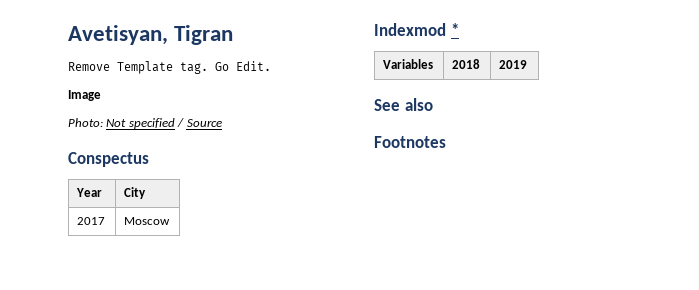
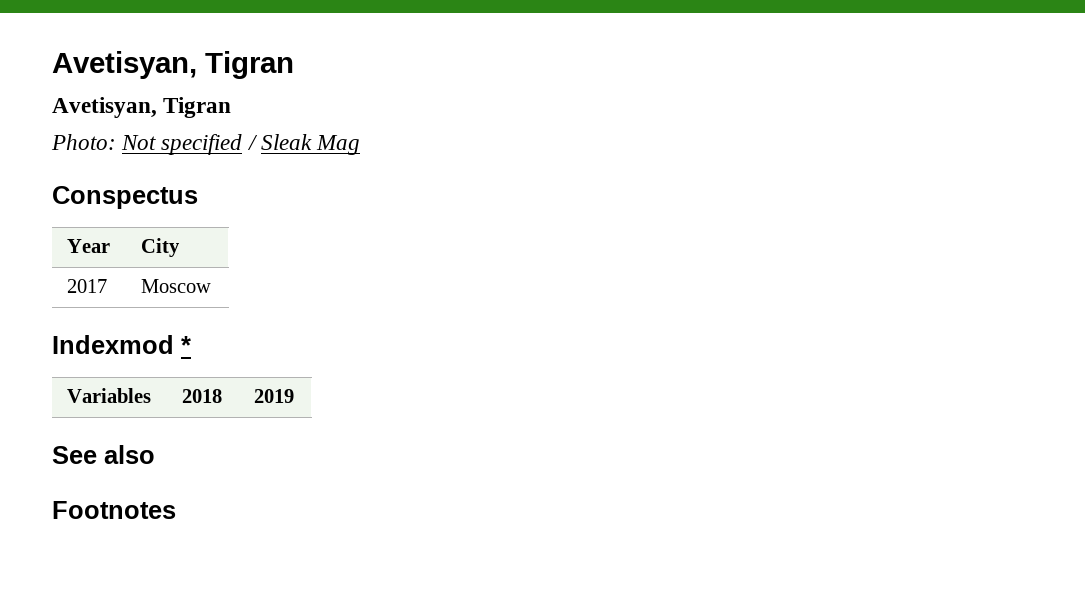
[68,25,234,45] [68,61,271,74] [68,90,101,101] Avetisyan, Tigran // Remove Template tag. Go Edit. // Image -> [52,51,294,79] [52,97,232,118] Avetisyan, Tigran // Avetisyan, Tigran
[186,119,222,127] Source -> [260,134,361,155] Sleak Mag

